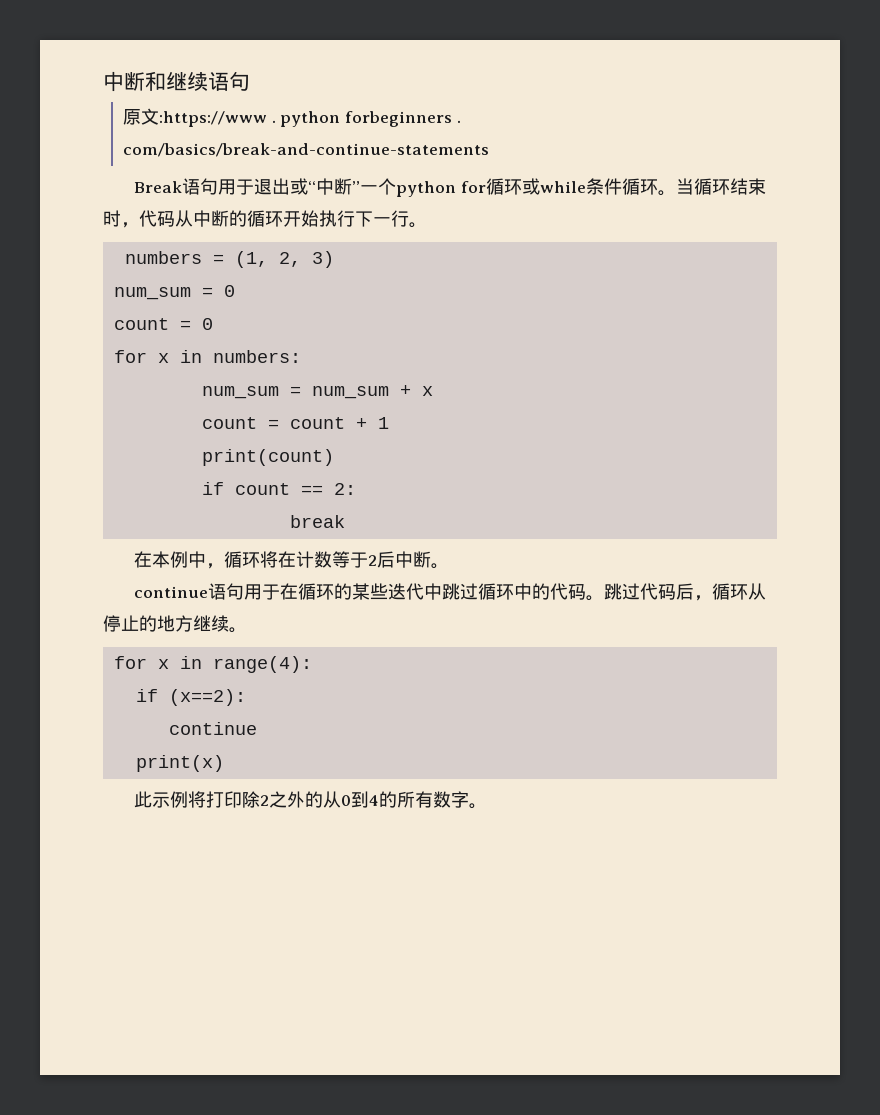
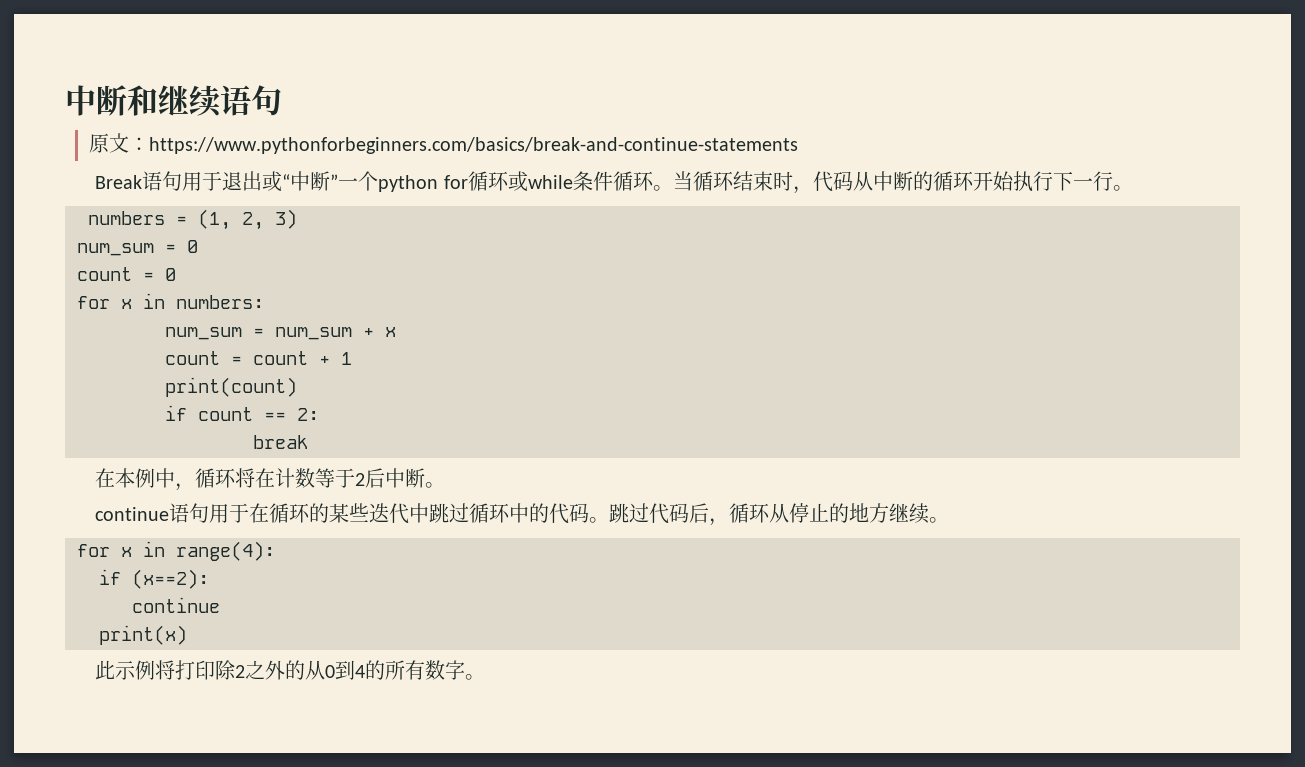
[158,111,461,127] [122,143,489,157] :https://www . python forbeginners . com/basics/break-and-continue-statements -> [128,137,798,154] ：https://www.pythonforbeginners.com/basics/break-and-continue-statements

